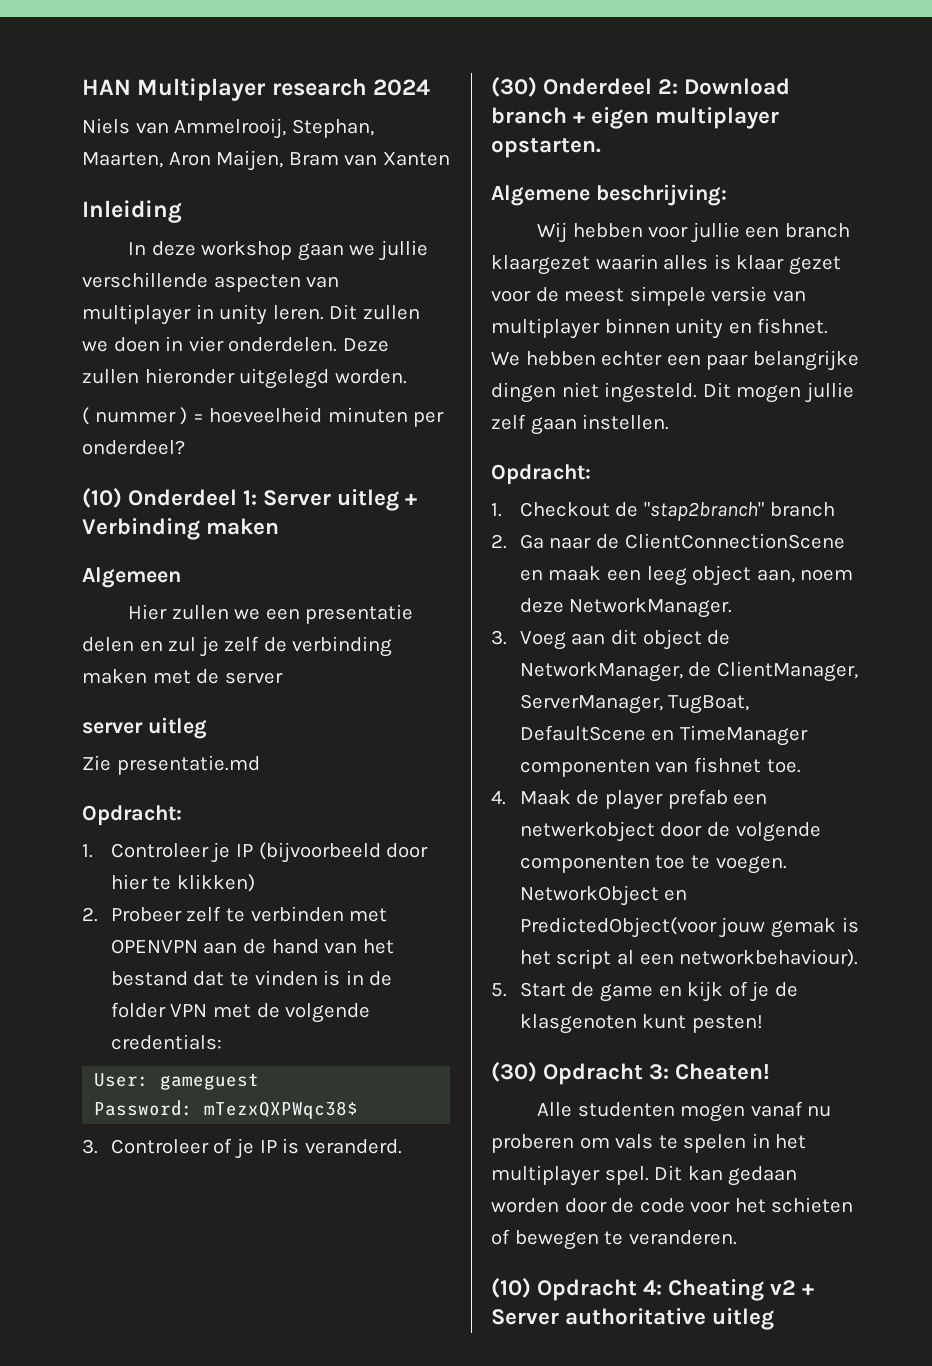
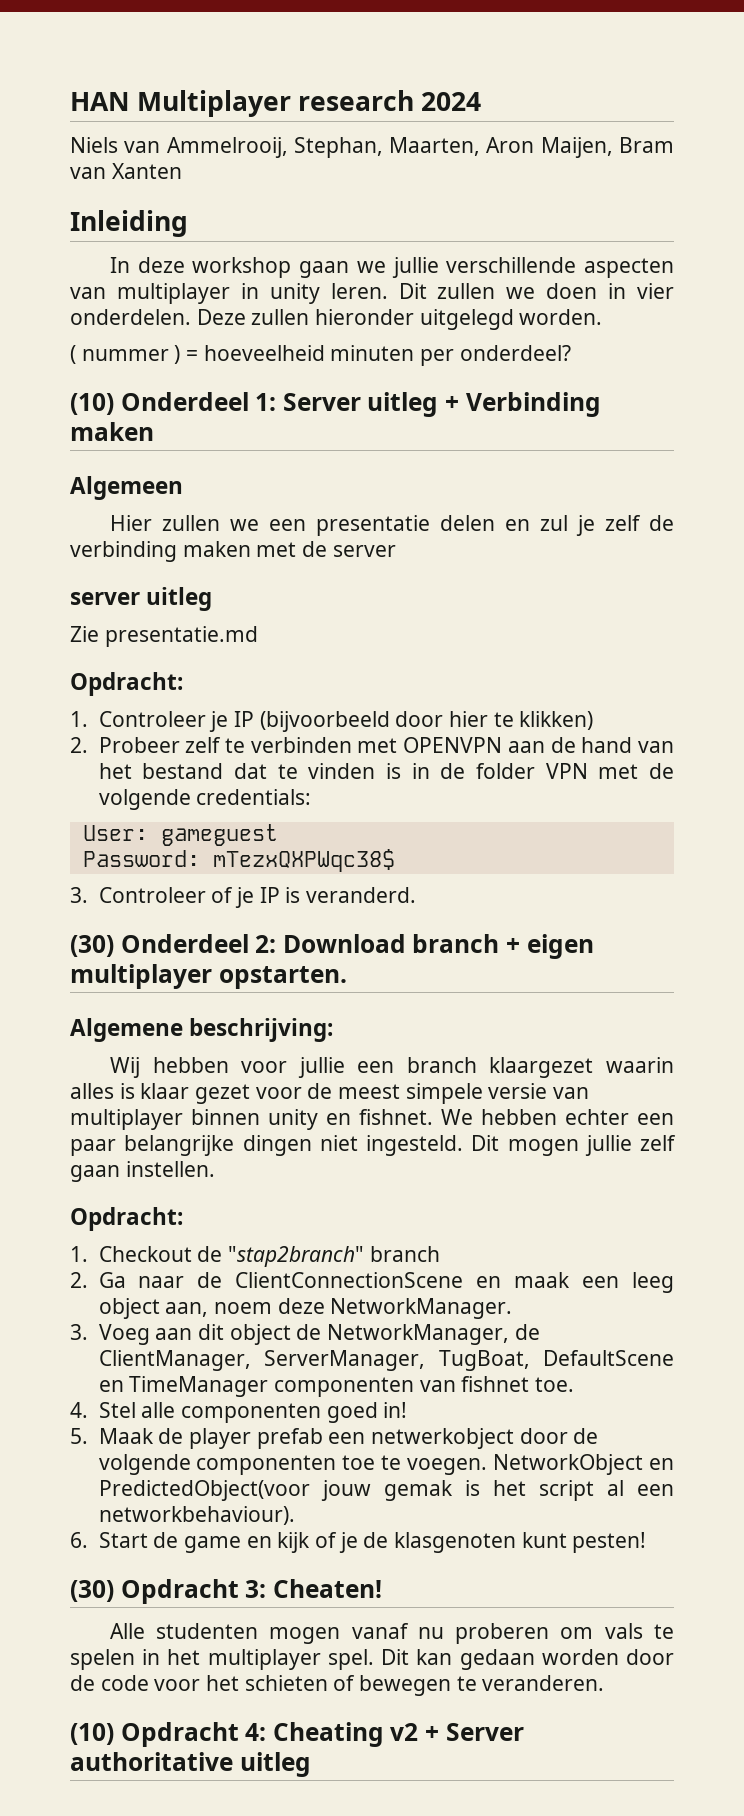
(506, 797) none -> [98,1402,408,1423] [70,1428,88,1444] Stel alle componenten goed in! // 5.
[491,983,507,997] 5. -> [70,1532,88,1548] 6.

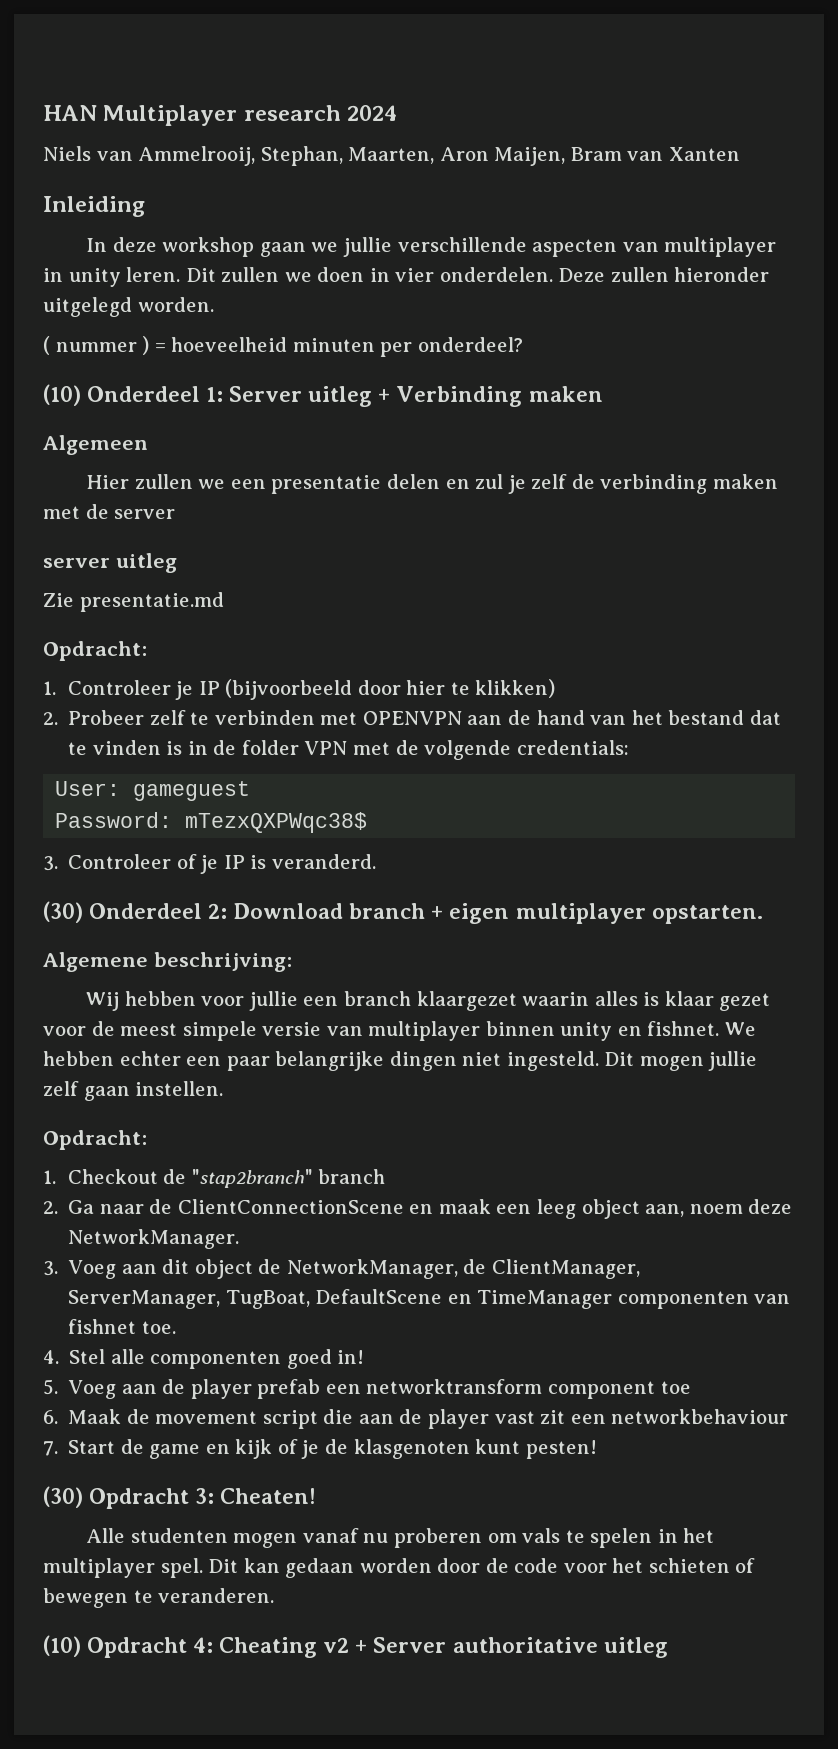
[98,1428,154,1444] Maak -> [68,1380,157,1399] Voeg aan
[370,1428,599,1449] [98,1454,675,1475] [98,1480,674,1501] [98,1506,295,1525] [70,1532,88,1548] netwerkobject door de volgende componenten toe te voegen. NetworkObject en PredictedObject(voor jouw gemak is het script al een networkbehaviour). // 6. -> [366,1379,691,1399] [43,1409,789,1429] [43,1441,58,1456] networktransform component toe // 6. Maak de movement script die aan de player vast zit een networkbehaviour // 7.

